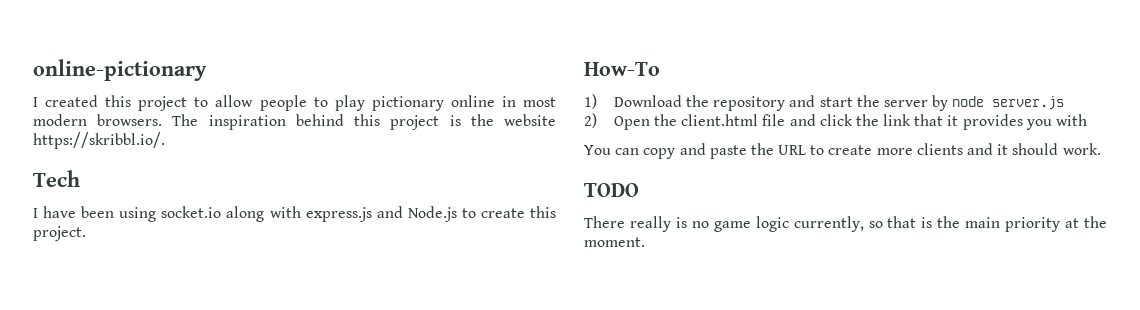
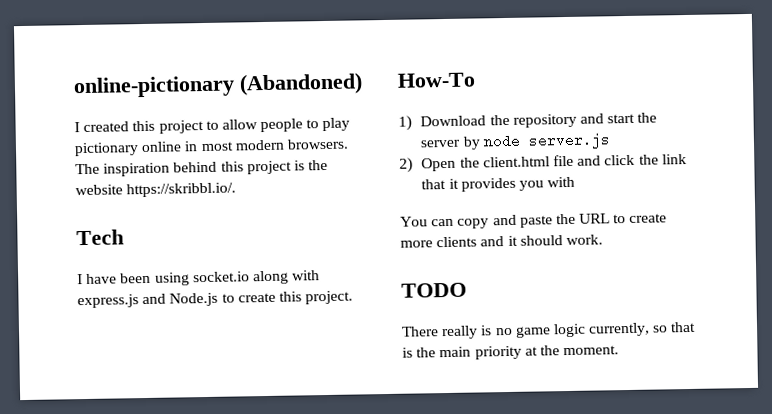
(207, 70) none -> [239,72,363,96] (Abandoned)

